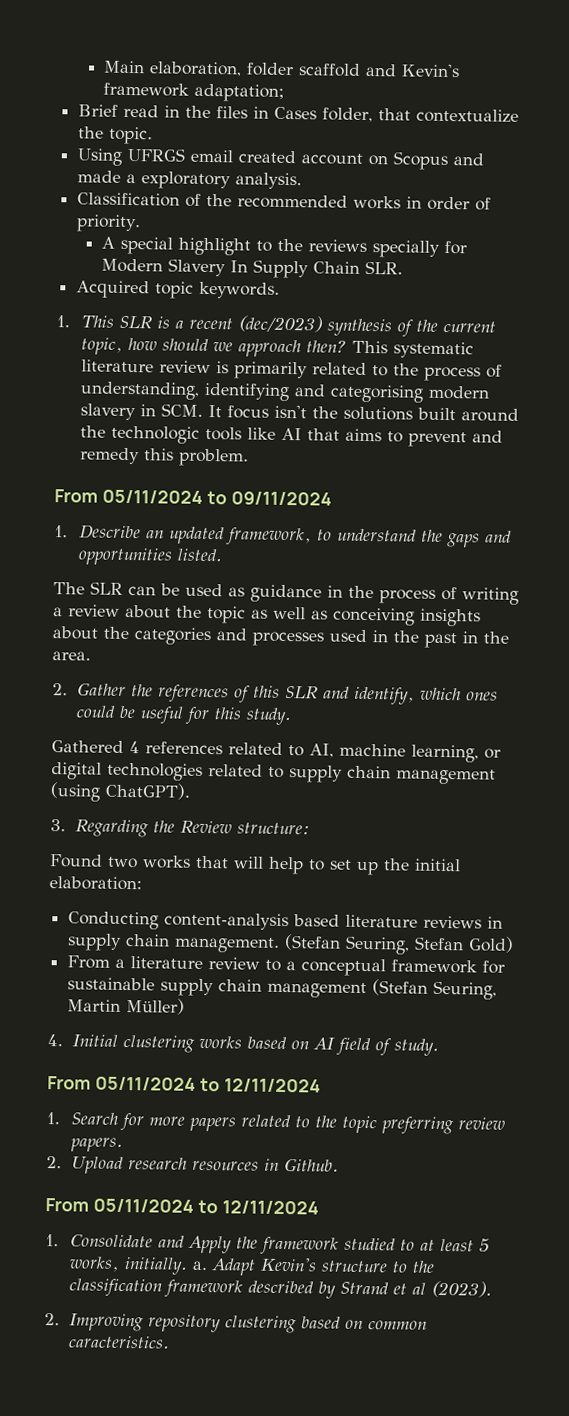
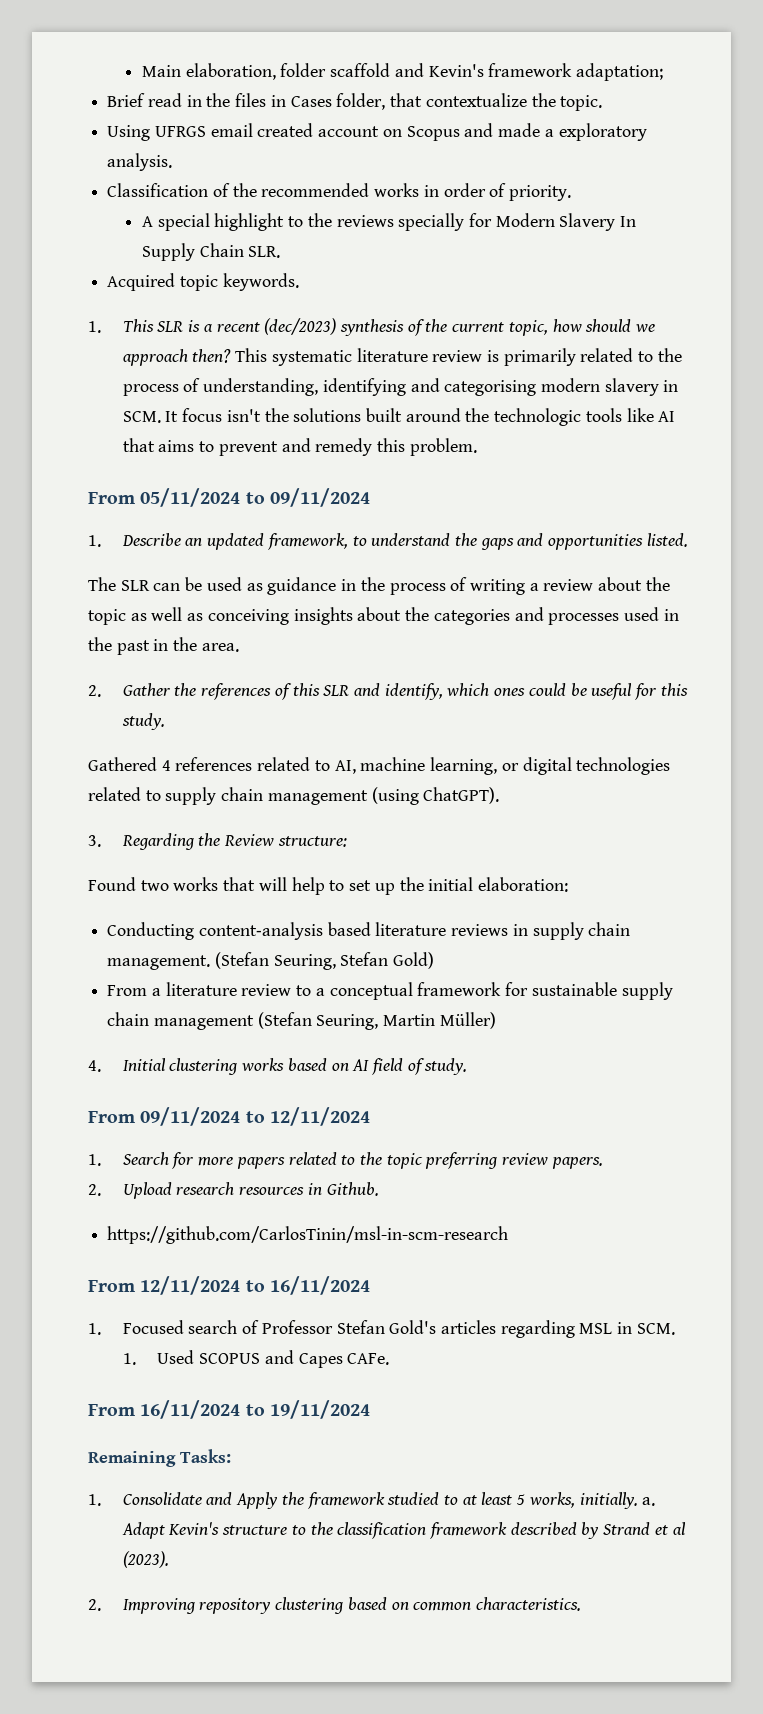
[94,1076,196,1091] 05/11/2024 -> [140,1107,241,1126] 09/11/2024
[45,1198,319,1215] // From 05/11/2024 to 12/11/2024 -> [107,1226,509,1244] [88,1276,370,1295] [88,1320,675,1338] [122,1350,390,1368] [88,1400,370,1419] [88,1449,231,1467] // https://github.com/CarlosTinin/msl-in-scm-research // From 12/11/2024 to 16/11/2024 // 1. Focused search of Professor Stefan Gold's articles regarding MSL in SCM. // 1. Used SCOPUS and Capes CAFe. // From 16/11/2024 to 19/11/2024 // Remaining Tasks:
[68,1335,171,1349] caracteristics. -> [476,1597,582,1611] characteristics.

